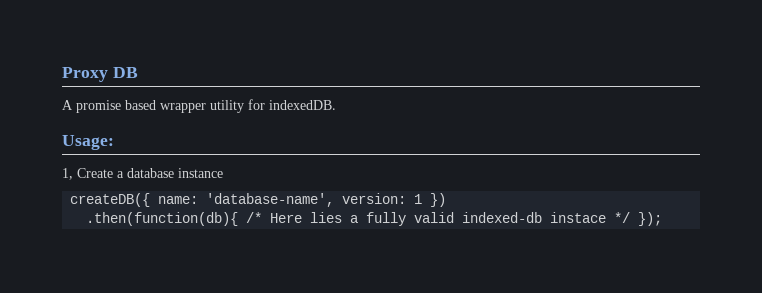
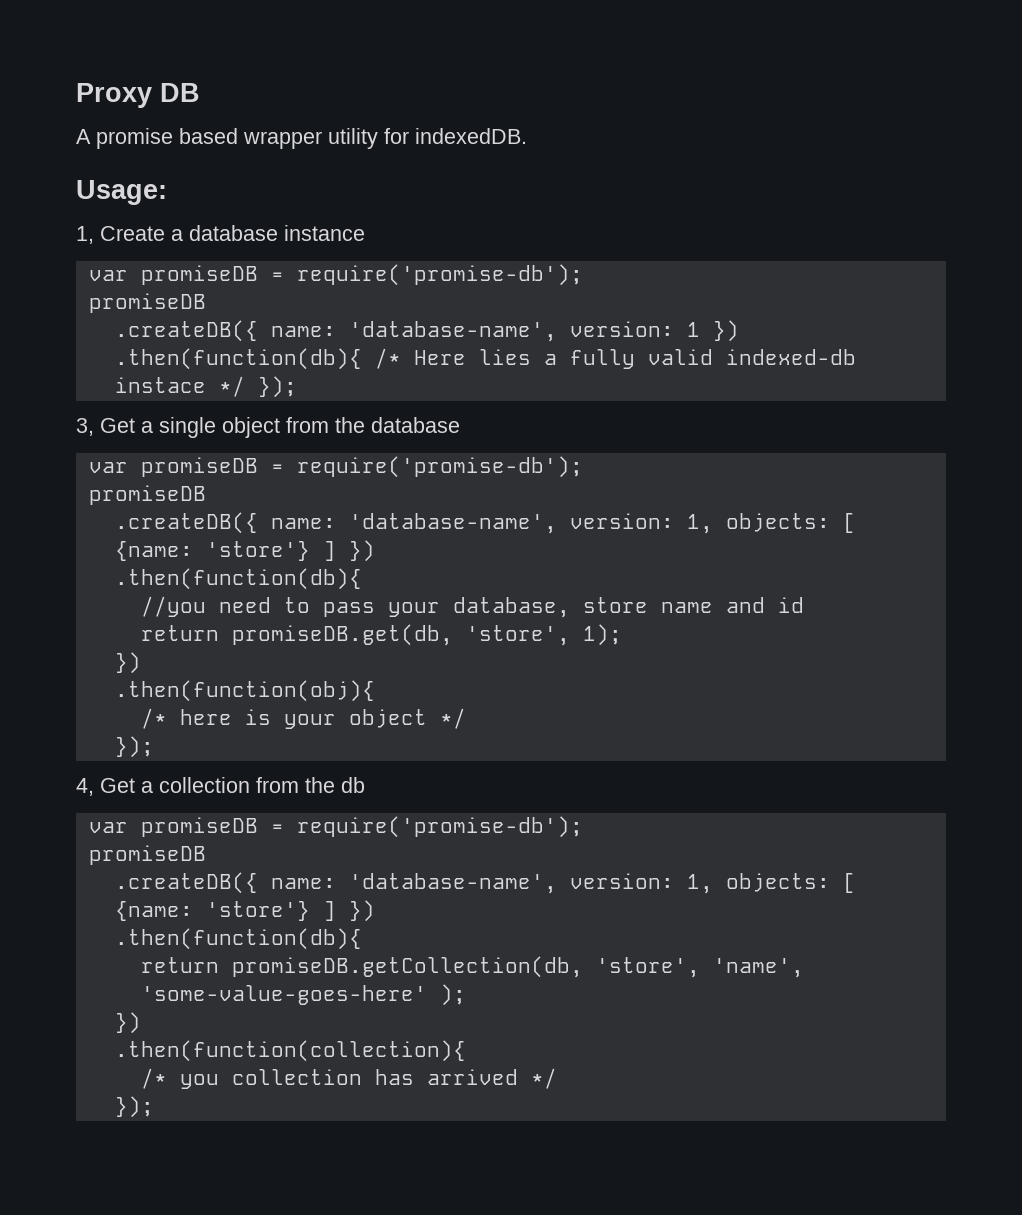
[70,193,151,207] createDB({ -> [88,264,583,286] [88,293,206,313] [114,320,258,342] var promiseDB = require('promise-db'); // promiseDB // .createDB({
(663, 219) none -> [76,417,460,438] [88,456,583,478] [88,485,206,505] [114,512,856,534] [114,540,375,562] [114,568,362,590] [140,596,804,618] [140,624,622,646] [114,652,141,674] [114,680,375,702] [140,708,466,729] [114,736,154,758] [76,777,365,796] [88,816,583,838] [88,845,206,865] [114,872,856,894] [114,900,375,922] [114,928,362,950] [140,956,804,978] [140,984,466,1006] [114,1012,141,1034] [114,1040,466,1062] [140,1068,557,1089] [114,1096,154,1118] // 3, Get a single object from the database // var promiseDB = require('promise-db'); // promiseDB // .createDB({ name: 'database-name', version: 1, objects: [ {name: 'store'} ] }) // .then(function(db){ // //you need to pass your database, store name and id // return promiseDB.get(db, 'store', 1); // }) // .then(function(obj){ // /* here is your object */ // }); // 4, Get a collection from the db // var promiseDB = require('promise-db'); // promiseDB // .createDB({ name: 'database-name', version: 1, objects: [ {name: 'store'} ] }) // .then(function(db){ // return promiseDB.getCollection(db, 'store', 'name', 'some-value-goes-here' ); // }) // .then(function(collection){ // /* you collection has arrived */ // });

